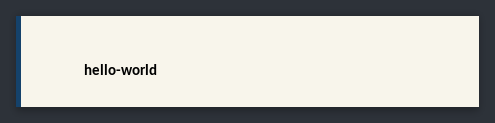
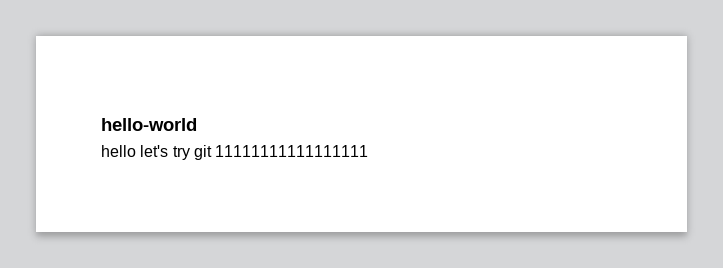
(157, 69) none -> [101,145,369,160] // hello let's try git 11111111111111111

